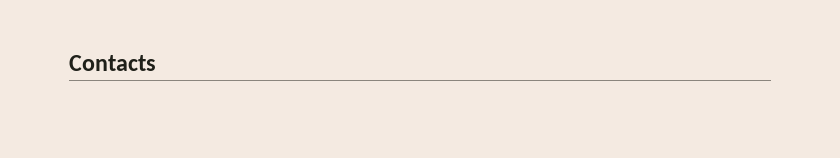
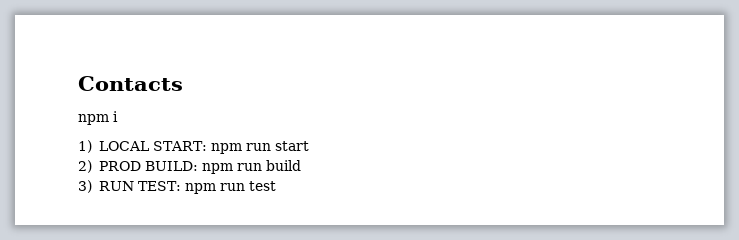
(156, 63) none -> [78,111,118,125] [78,140,309,154] [78,160,301,174] [78,180,276,194] // npm i // 1) LOCAL START: npm run start // 2) PROD BUILD: npm run build // 3) RUN TEST: npm run test

